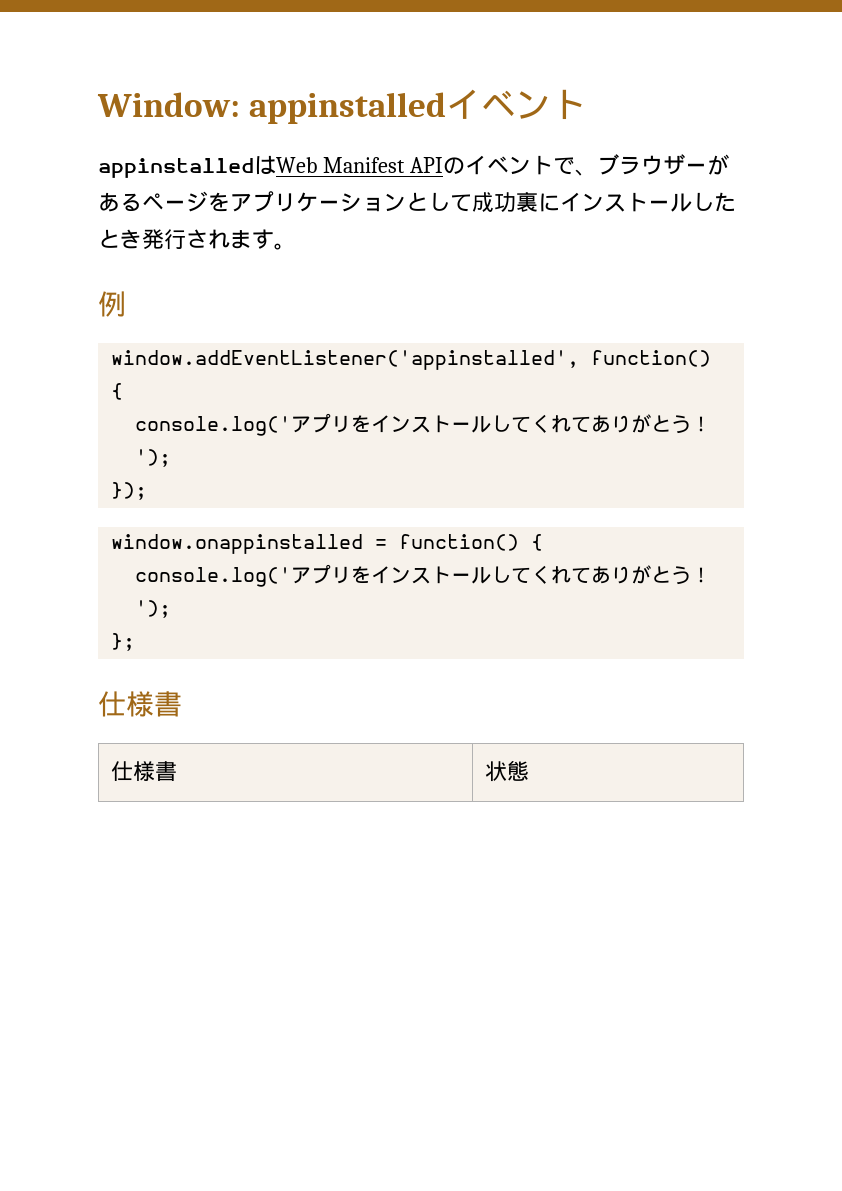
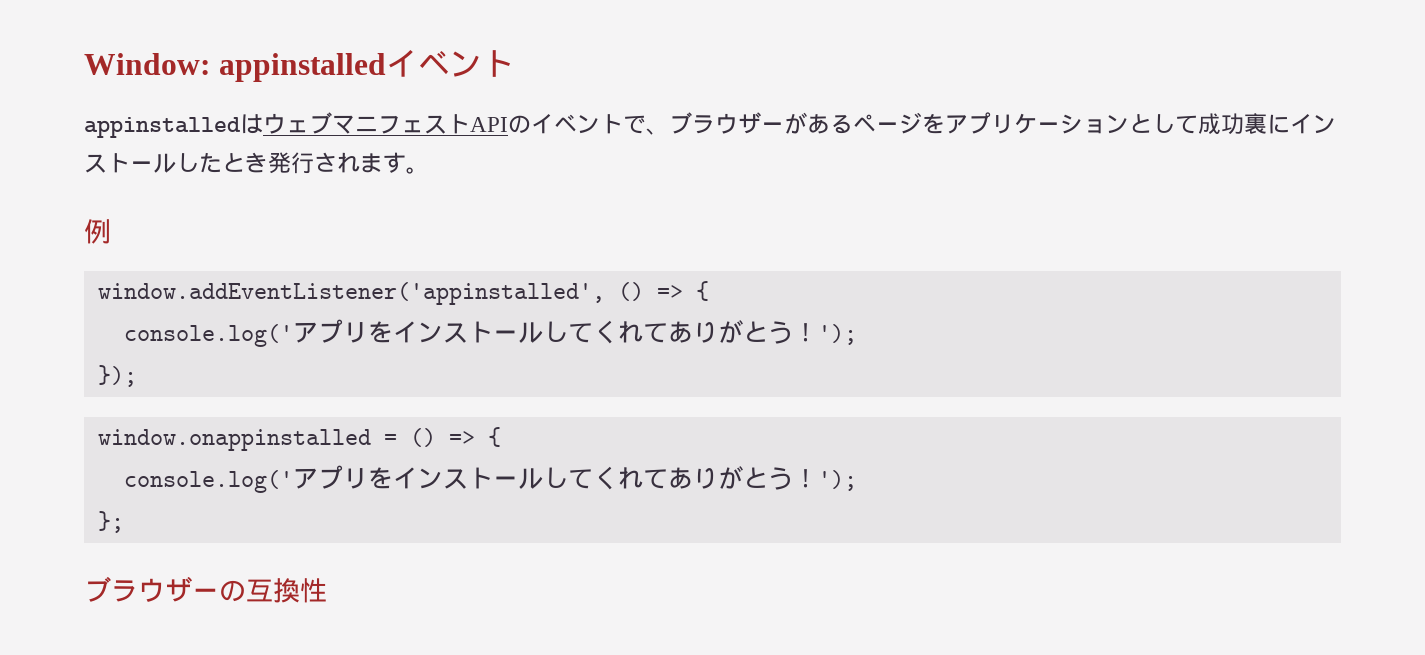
[276,157,405,173] Web Manifest -> [263,112,470,134] ウェブマニフェスト
[591,350,712,367] function() -> [617,282,683,301] () =>
[399,534,520,551] function() -> [409,428,475,447] () =>
[98,691,182,717] [110,761,177,781] [484,760,529,782] 仕様書 // 仕様書 | 状態 -> [84,576,327,603] ブラウザーの互換性

